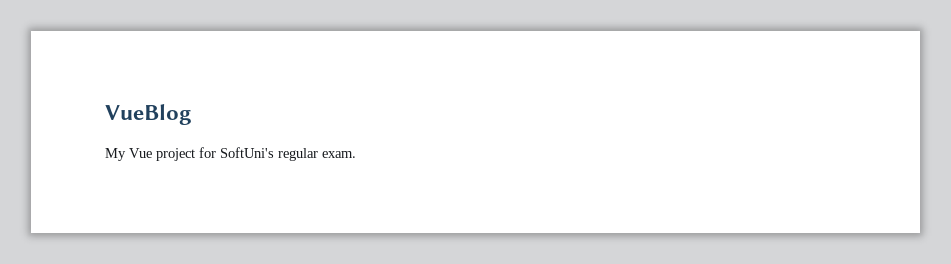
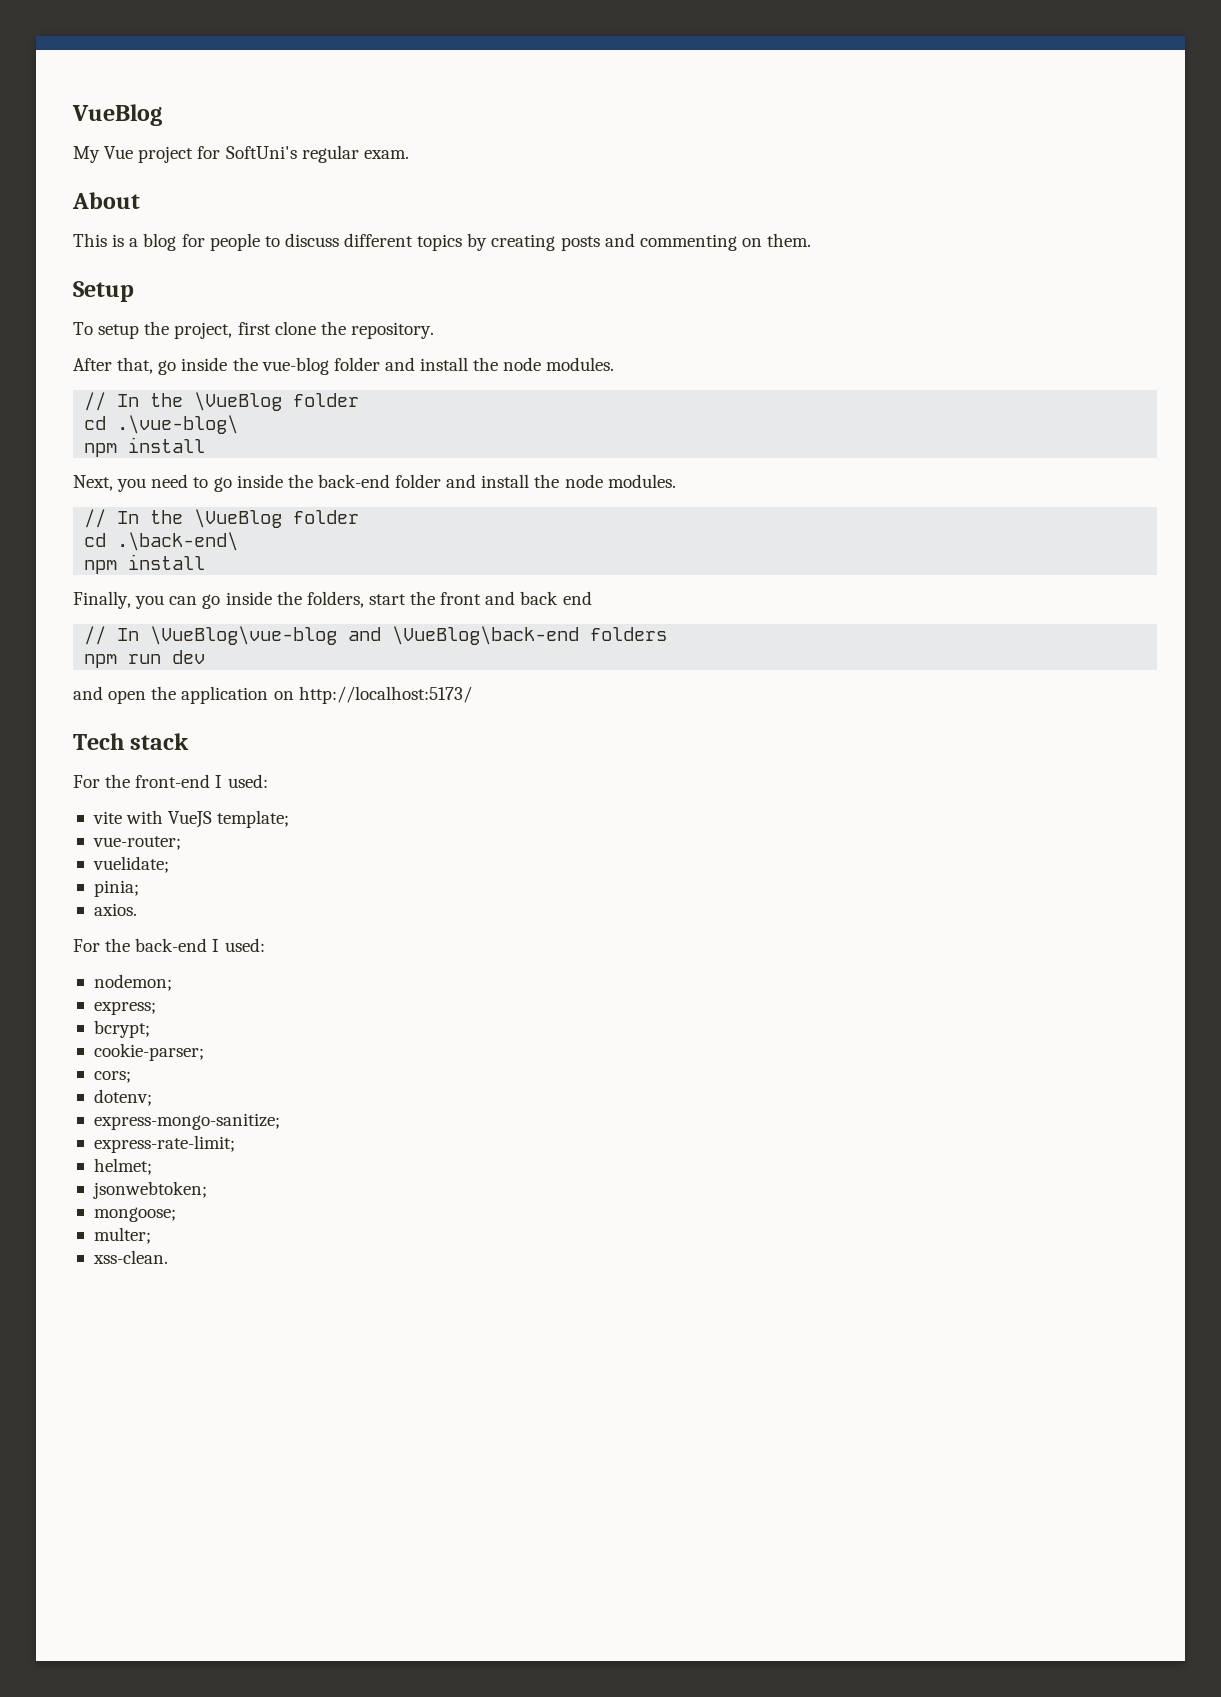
(356, 154) none -> [72,192,140,209] [73,233,812,251] [73,281,134,302] [73,321,434,339] [73,357,615,375] [84,392,360,411] [84,415,239,434] [84,437,206,457] [73,474,676,492] [84,509,360,528] [84,532,239,551] [84,554,206,574] [73,591,592,609] [84,626,668,645] [84,650,206,668] [73,686,472,704] [73,733,190,750] [73,774,268,788] [92,810,290,828] [92,836,181,850] [92,856,169,873] [93,880,139,897] [93,903,137,916] [73,938,265,952] [93,974,172,991] [93,1001,156,1015] [93,1020,150,1038] [93,1043,204,1061] [93,1071,131,1083] [93,1089,152,1106] [93,1113,280,1130] [93,1135,235,1153] [93,1158,152,1175] [92,1181,207,1199] [93,1207,176,1222] [93,1227,151,1244] [92,1250,168,1264] // About // This is a blog for people to discuss different topics by creating posts and commenting on them. // Setup // To setup the project, first clone the repository. // After that, go inside the vue-blog folder and install the node modules. // // In the \VueBlog folder // cd .\vue-blog\ // npm install // Next, you need to go inside the back-end folder and install the node modules. // // In the \VueBlog folder // cd .\back-end\ // npm install // Finally, you can go inside the folders, start the front and back end // // In \VueBlog\vue-blog and \VueBlog\back-end folders // npm run dev // and open the application on http://localhost:5173/ // Tech stack // For the front-end I used: // vite with VueJS template; // vue-router; // vuelidate; // pinia; // axios. // For the back-end I used: // nodemon; // express; // bcrypt; // cookie-parser; // cors; // dotenv; // express-mongo-sanitize; // express-rate-limit; // helmet; // jsonwebtoken; // mongoose; // multer; // xss-clean.

